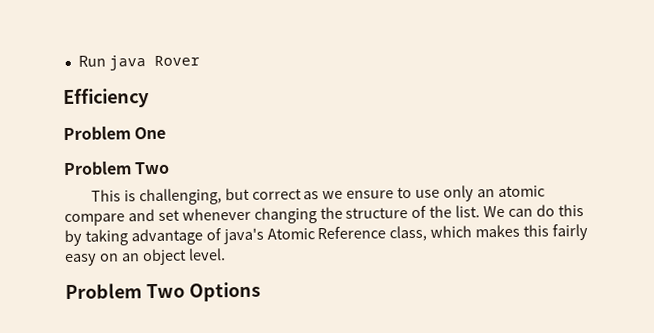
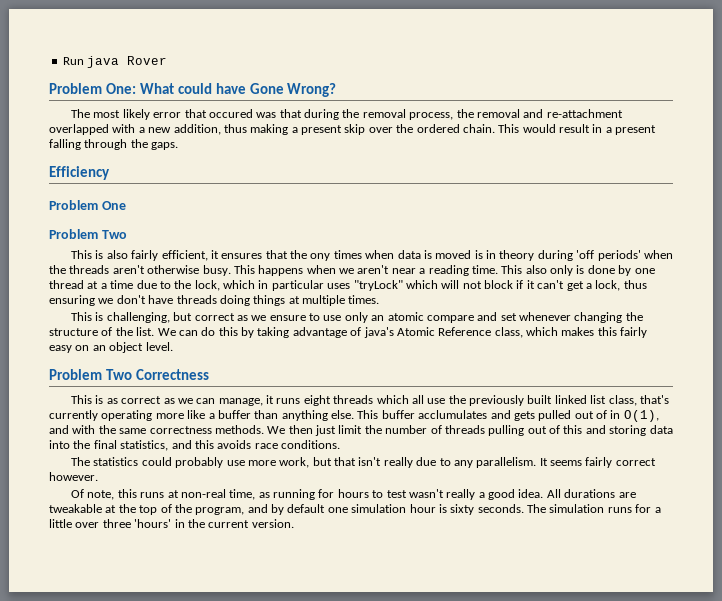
(200, 60) none -> [49,83,337,97] [71,109,623,120] [49,124,657,135] [49,139,179,150] // Problem One: What could have Gone Wrong? // The most likely error that occured was that during the removal process, the removal and re-attachment overlapped with a new addition, thus making a present skip over the ordered chain. This would result in a present falling through the gaps.
(171, 168) none -> [71,250,673,261] [49,265,655,276] [49,280,647,291] [49,295,380,306] // This is also fairly efficient, it ensures that the ony times when data is moved is in theory during 'off periods' when the threads aren't otherwise busy. This happens when we aren't near a reading time. This also only is done by one thread at a time due to the lock, which in particular uses "tryLock" which will not block if it can't get a lock, thus ensuring we don't have threads doing things at multiple times.
[188,281,261,302] Options -> [135,369,209,380] [71,395,669,406] [49,410,659,422] [49,425,673,436] [49,440,340,451] [71,457,656,468] [49,472,98,481] [71,489,636,500] [49,504,661,515] [49,519,294,528] Correctness // This is as correct as we can manage, it runs eight threads which all use the previously built linked list class, that's currently operating more like a buffer than anything else. This buffer acclumulates and gets pulled out of in O(1), and with the same correctness methods. We then just limit the number of threads pulling out of this and storing data into the final statistics, and this avoids race conditions. // The statistics could probably use more work, but that isn't really due to any parallelism. It seems fairly correct however. // Of note, this runs at non-real time, as running for hours to test wasn't really a good idea. All durations are tweakable at the top of the program, and by default one simulation hour is sixty seconds. The simulation runs for a little over three 'hours' in the current version.

